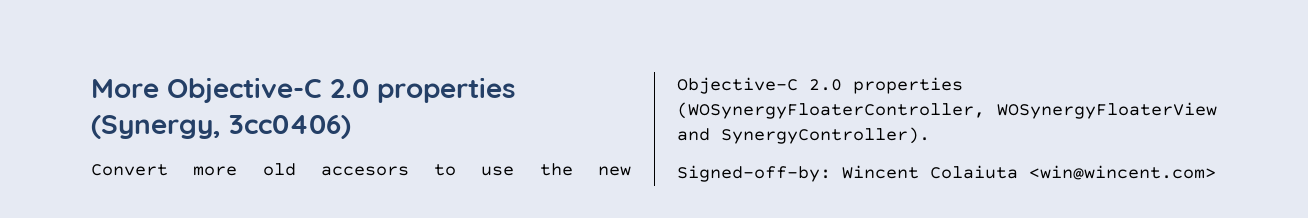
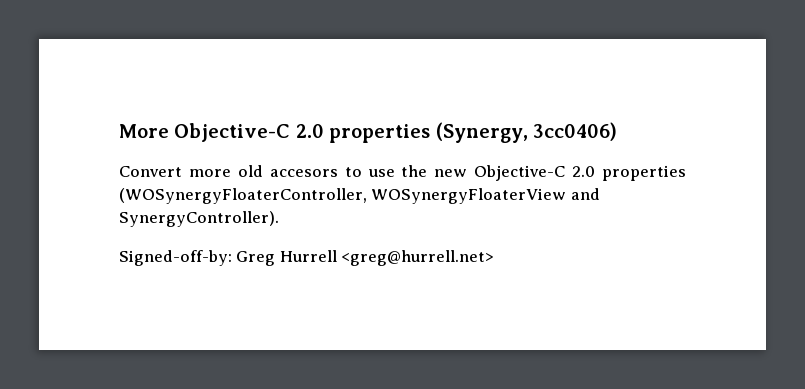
[842,165,1216,180] Wincent Colaiuta <win@wincent.com> -> [236,250,495,266] Greg Hurrell <greg@hurrell.net>

